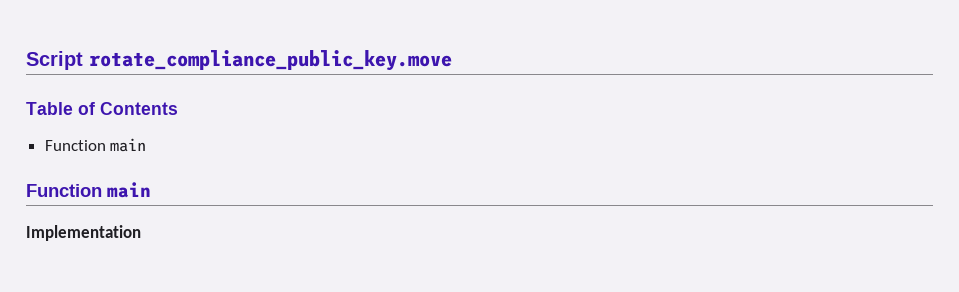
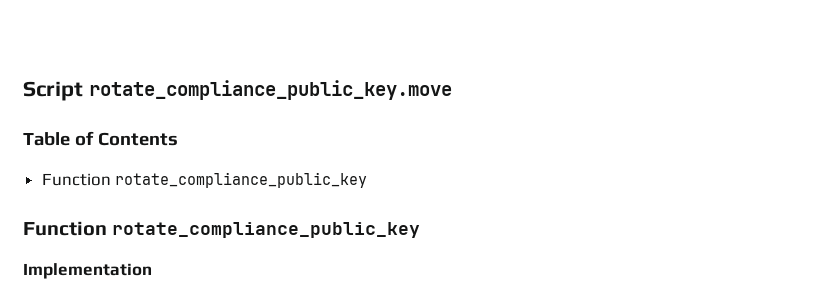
[110,138,147,152] [26,182,151,198] main // Function main -> [115,172,368,188] [23,221,421,238] rotate_compliance_public_key // Function rotate_compliance_public_key

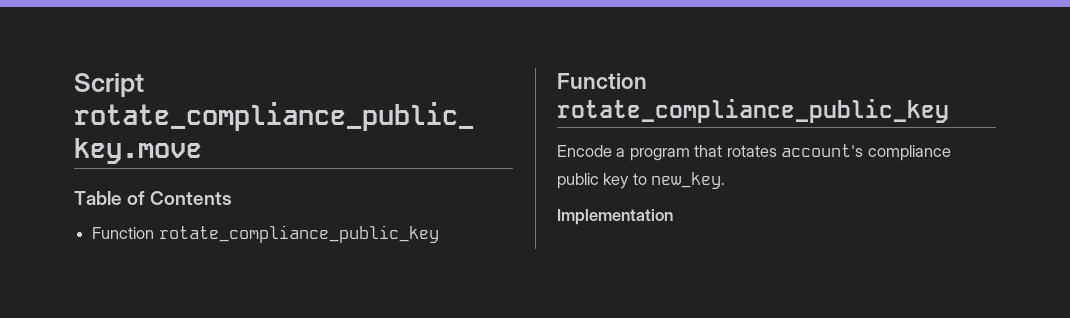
(421, 230) none -> [557,144,951,161] [557,172,726,189] // Encode a program that rotates account's compliance public key to new_key.

